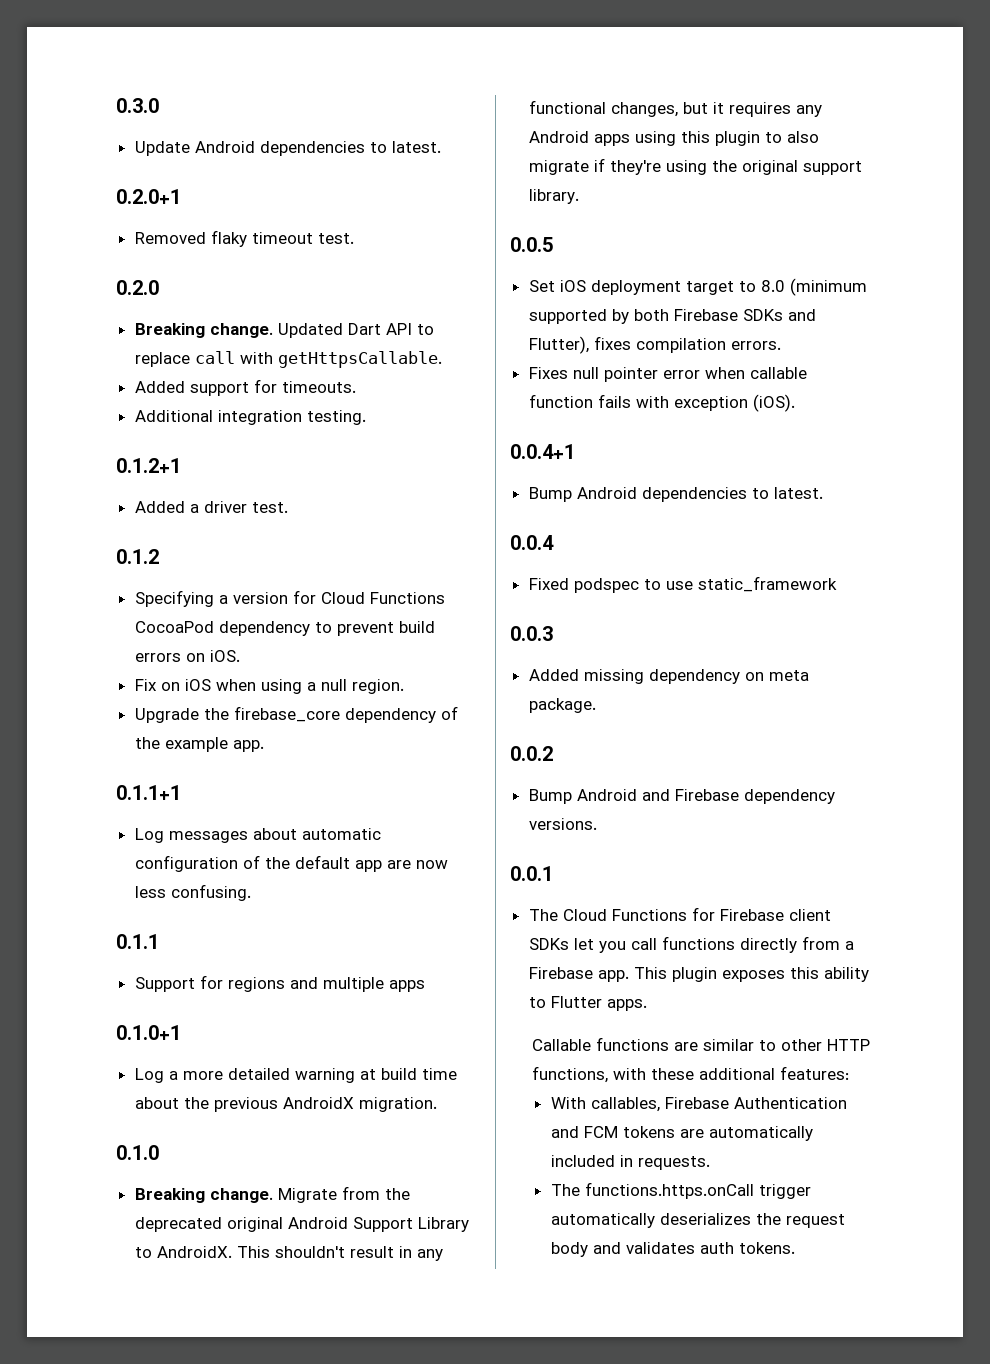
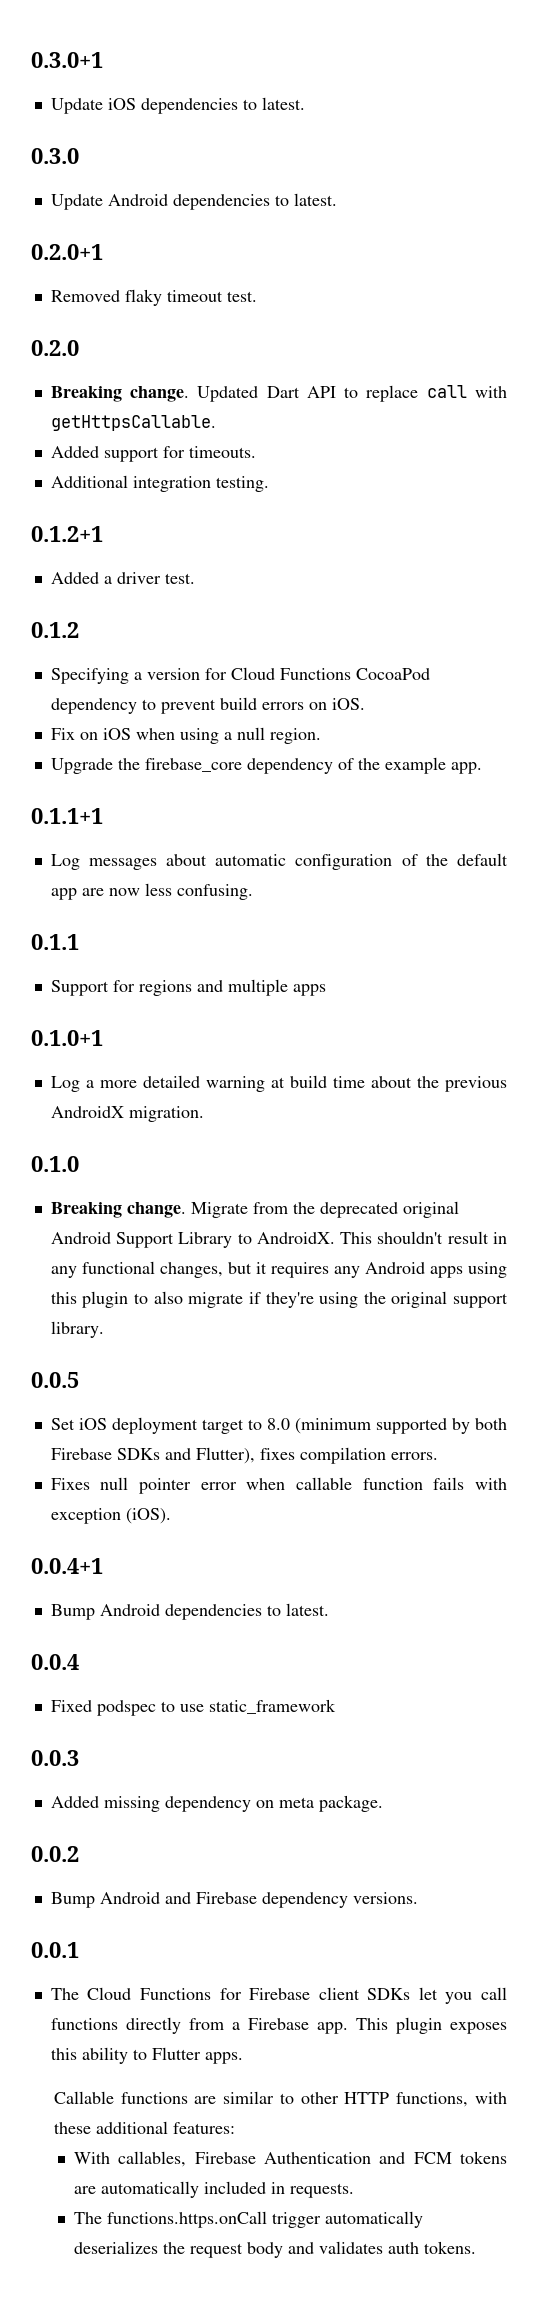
(116, 105) none -> [31,52,103,68] [50,97,305,114] 0.3.0+1 // Update iOS dependencies to latest. //

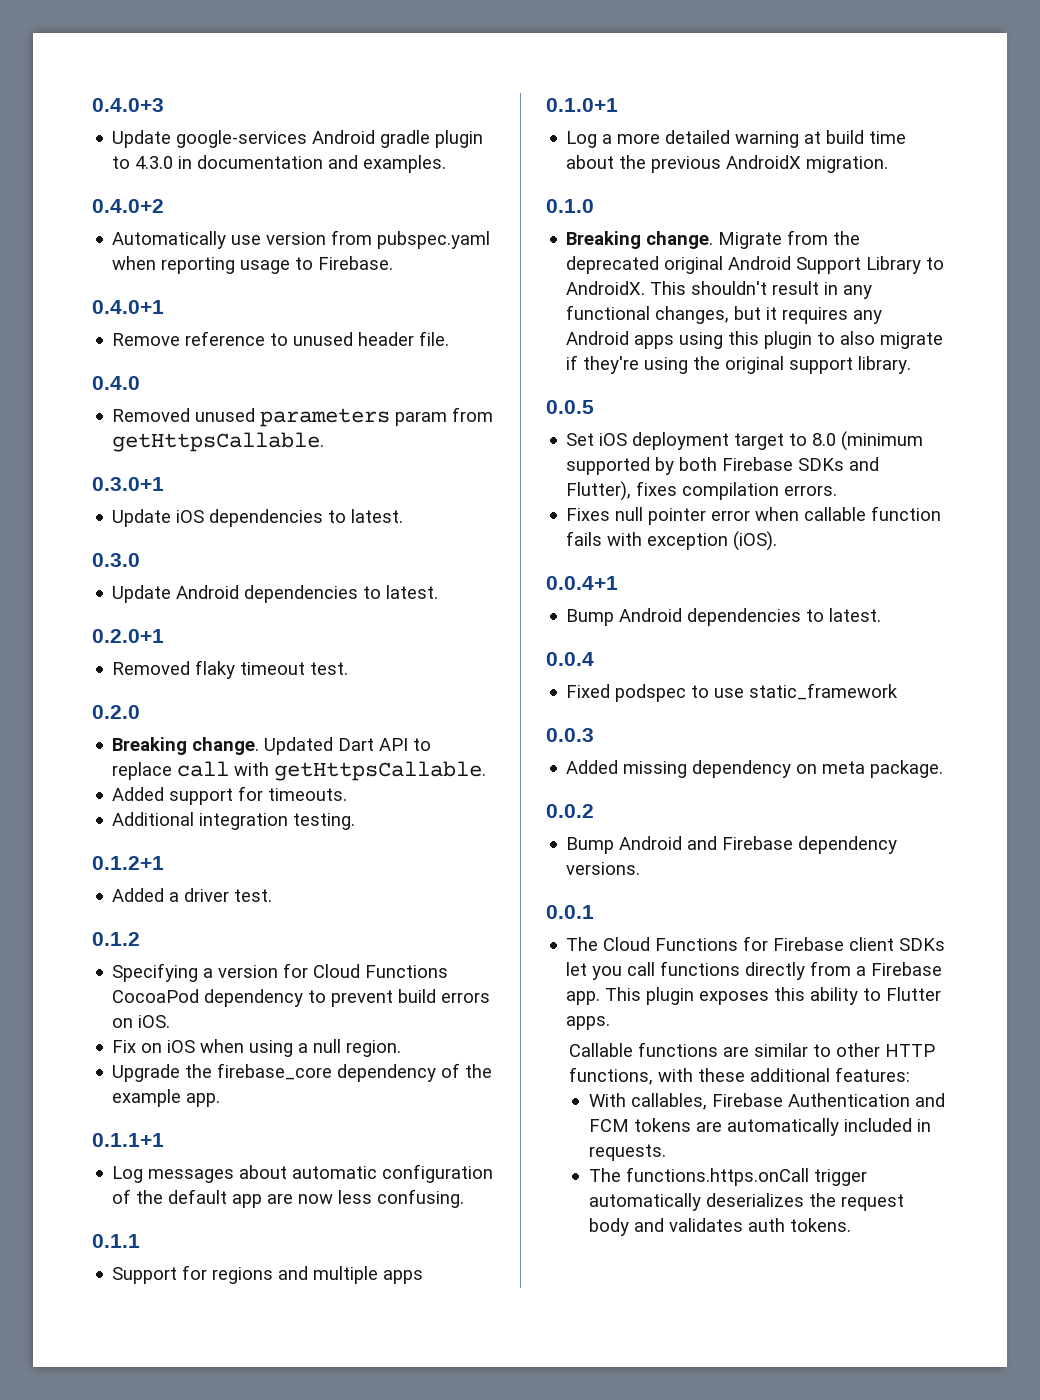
(31, 60) none -> [92,98,164,112] [112,130,484,148] [112,155,447,173] [92,199,164,213] [112,230,491,249] [112,256,394,274] [92,300,164,314] [112,331,450,346] [92,376,140,390] [112,407,494,427] [112,432,325,452] 0.4.0+3 // Update google-services Android gradle plugin to 4.3.0 in documentation and examples. // 0.4.0+2 // Automatically use version from pubspec.yaml when reporting usage to Firebase. // 0.4.0+1 // Remove reference to unused header file. // 0.4.0 // Removed unused parameters param from getHttpsCallable. //

